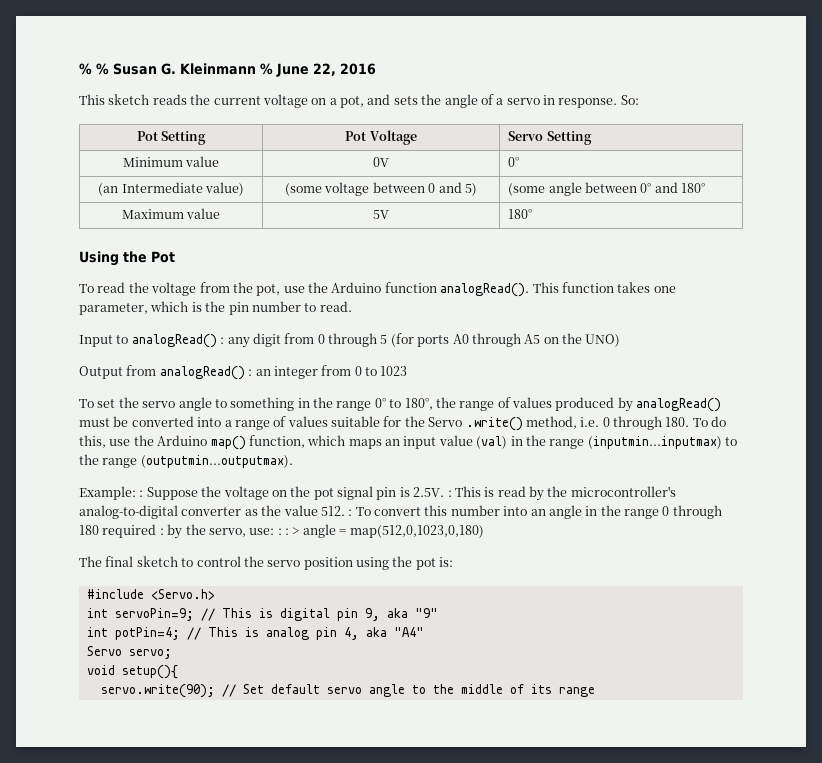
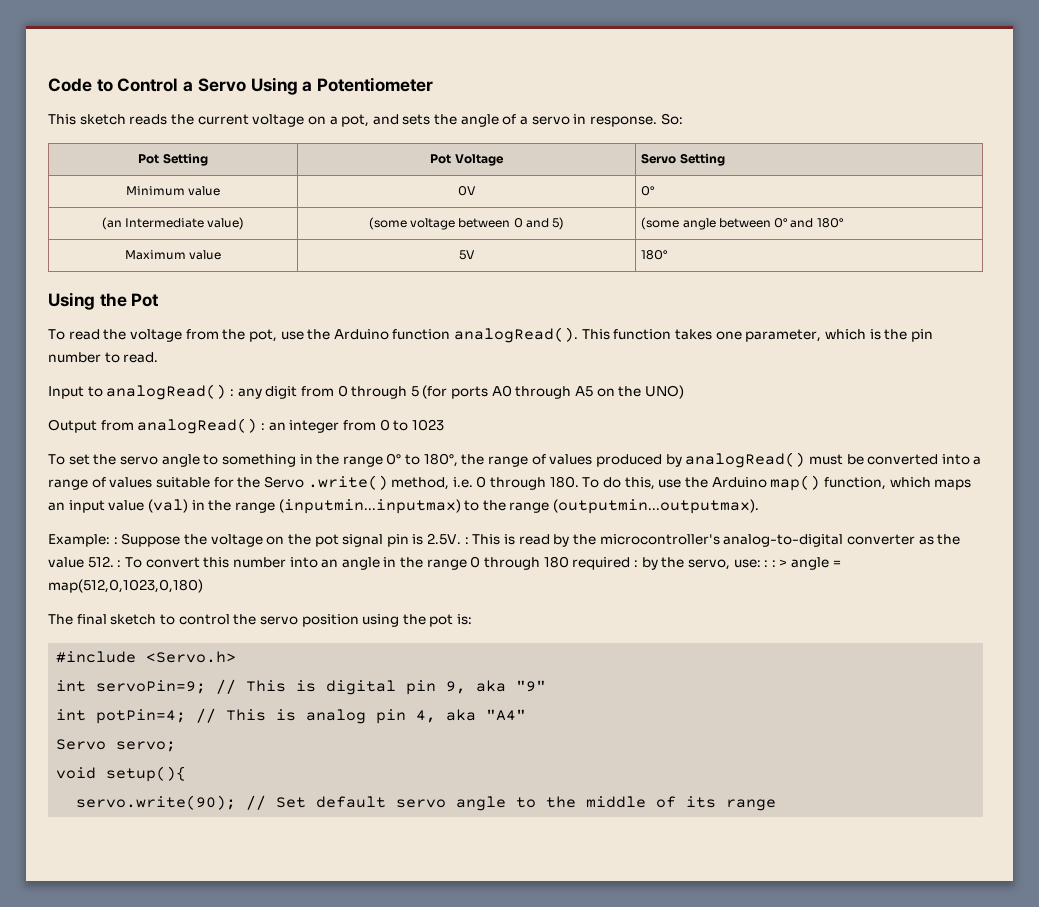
[79,63,376,77] % % Susan G. Kleinmann % June 22, 2016 -> [48,77,434,95] Code to Control a Servo Using a Potentiometer

